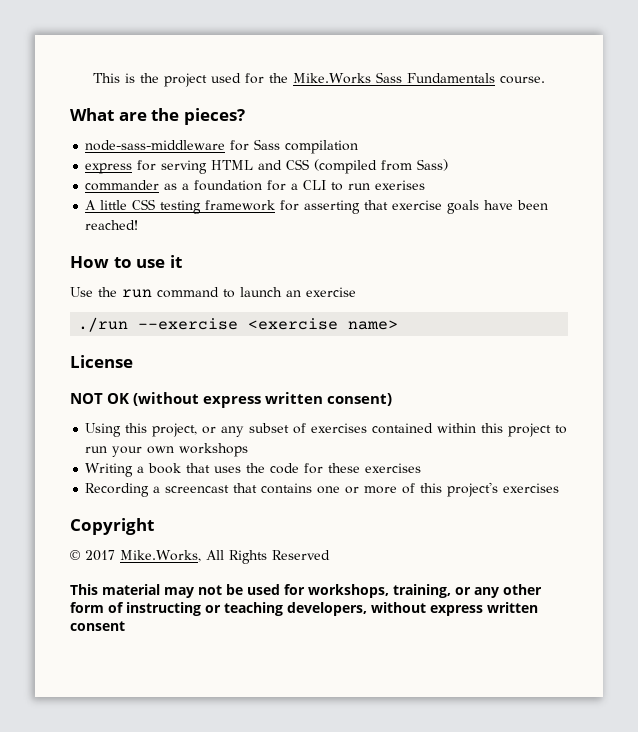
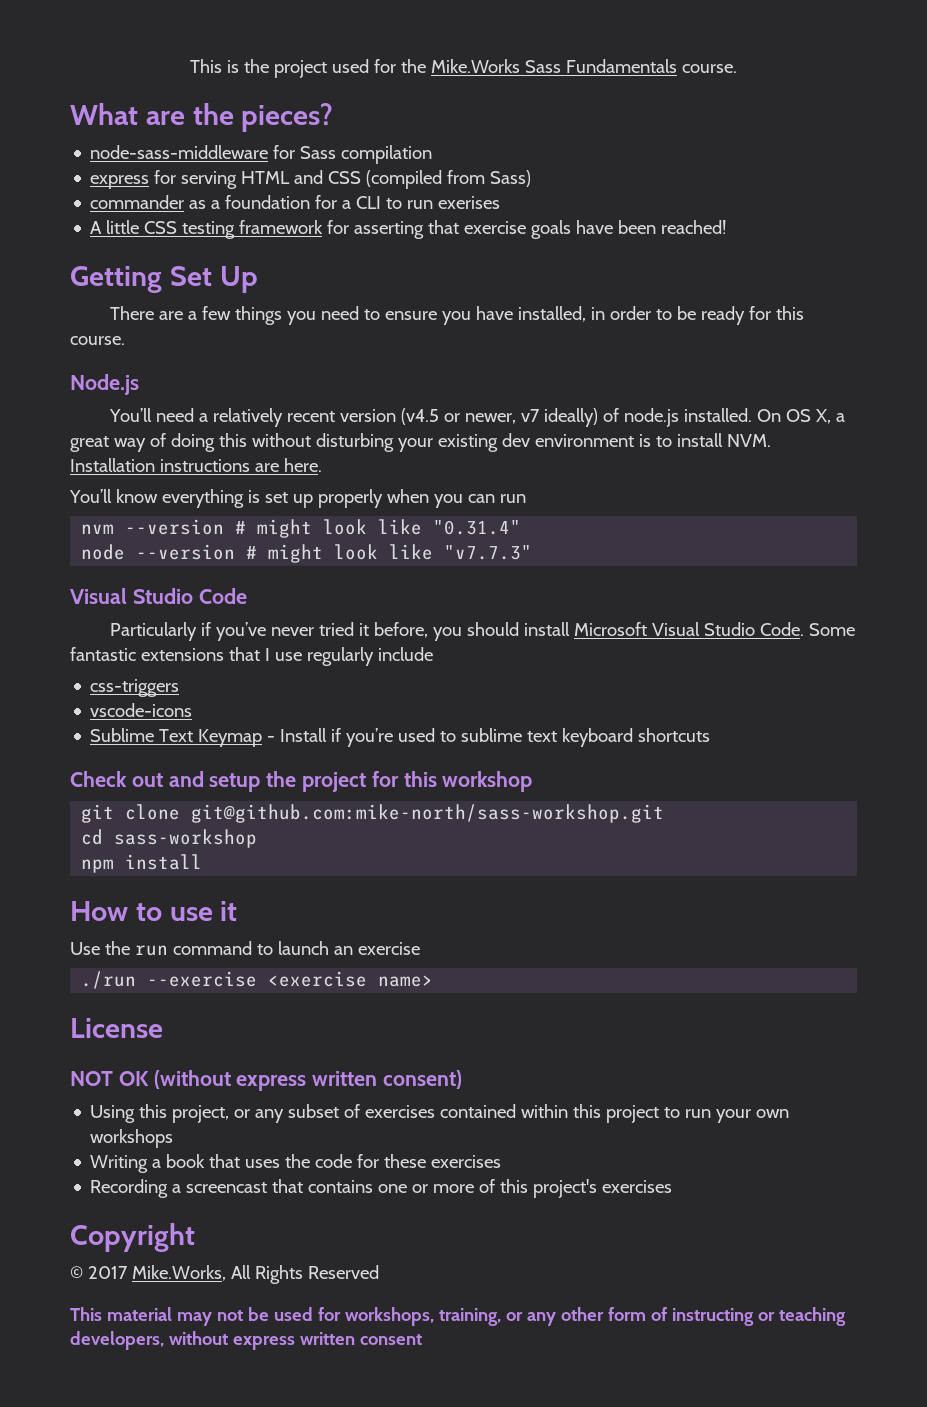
(139, 225) none -> [70,266,258,293] [110,306,804,325] [70,336,125,345] [70,374,139,395] [109,408,845,427] [70,433,771,452] [70,458,322,472] [69,489,526,508] [81,519,522,538] [81,544,533,563] [70,588,247,604] [110,622,855,641] [70,647,433,666] [90,679,180,697] [90,703,193,717] [90,728,711,747] [70,771,533,792] [81,804,665,823] [81,829,258,848] [81,854,203,873] // Getting Set Up // There are a few things you need to ensure you have installed, in order to be ready for this course. // Node.js // You’ll need a relatively recent version (v4.5 or newer, v7 ideally) of node.js installed. On OS X, a great way of doing this without disturbing your existing dev environment is to install NVM. Installation instructions are here. // You’ll know everything is set up properly when you can run // nvm --version # might look like "0.31.4" // node --version # might look like "v7.7.3" // Visual Studio Code // Particularly if you’ve never tried it before, you should install Microsoft Visual Studio Code. Some fantastic extensions that I use regularly include // css-triggers // vscode-icons // Sublime Text Keymap - Install if you’re used to sublime text keyboard shortcuts // Check out and setup the project for this workshop // git clone git@github.com:mike-north/sass-workshop.git // cd sass-workshop // npm install

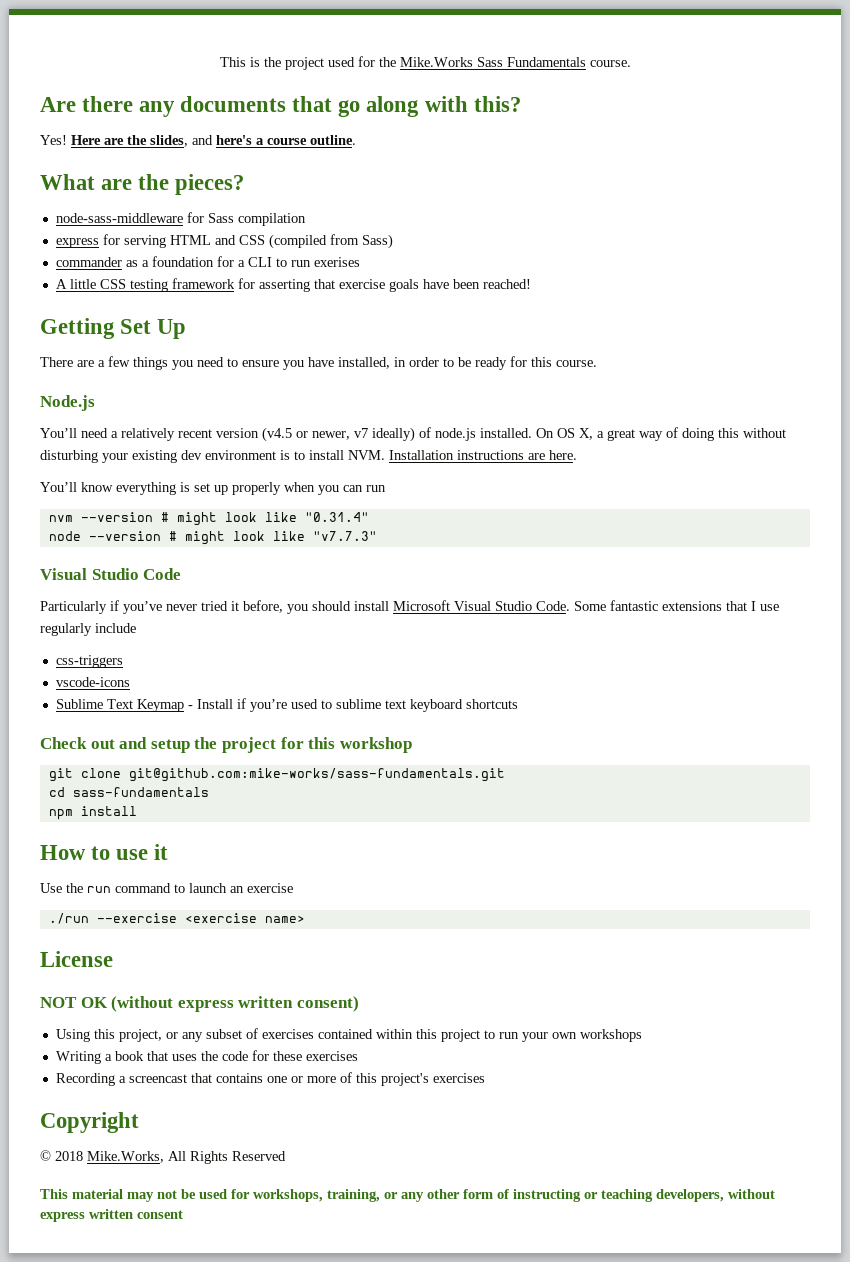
(738, 68) none -> [40,96,521,117] [40,135,356,147] // Are there any documents that go along with this? // Yes! Here are the slides, and here's a course outline.
[191,804,665,823] git@github.com:mike-north/sass-workshop.git -> [128,768,505,782] git@github.com:mike-works/sass-fundamentals.git
[114,829,258,848] sass-workshop -> [72,787,209,797] sass-fundamentals
[87,1266,128,1279] 2017 -> [55,1151,83,1161] 2018

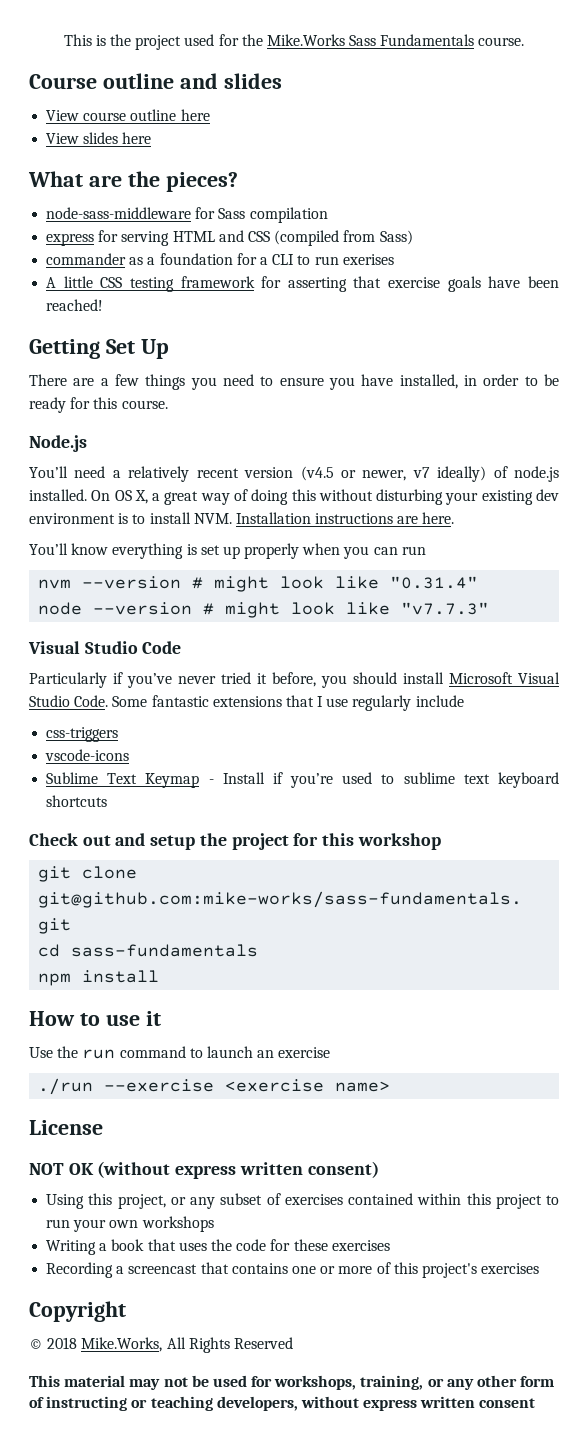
[40,96,521,117] [40,135,356,147] Are there any documents that go along with this? // Yes! Here are the slides, and here's a course outline. -> [29,73,282,89] [46,109,210,121] [46,132,152,144] Course outline and slides // View course outline here // View slides here

